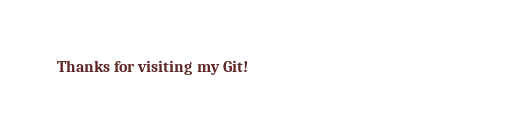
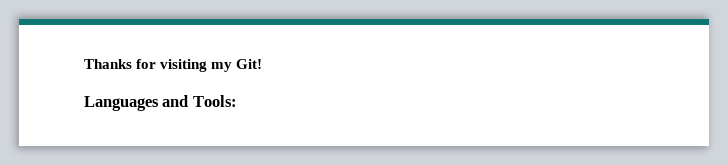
(248, 66) none -> [84,95,237,111] // Languages and Tools:

